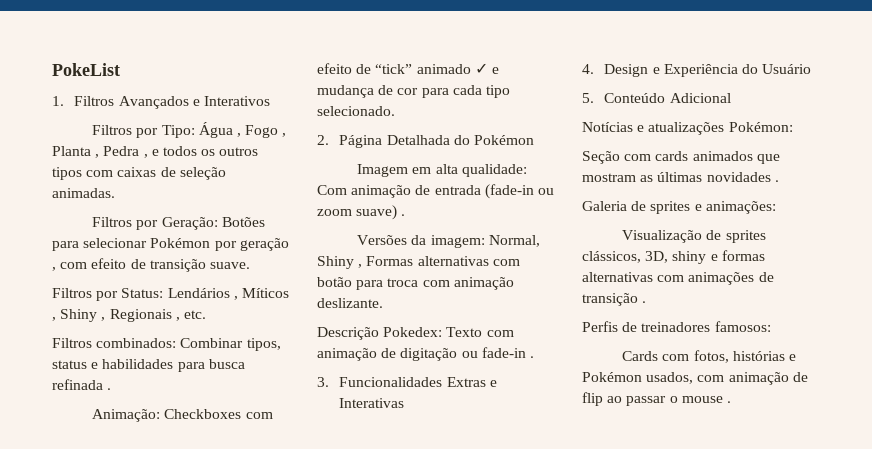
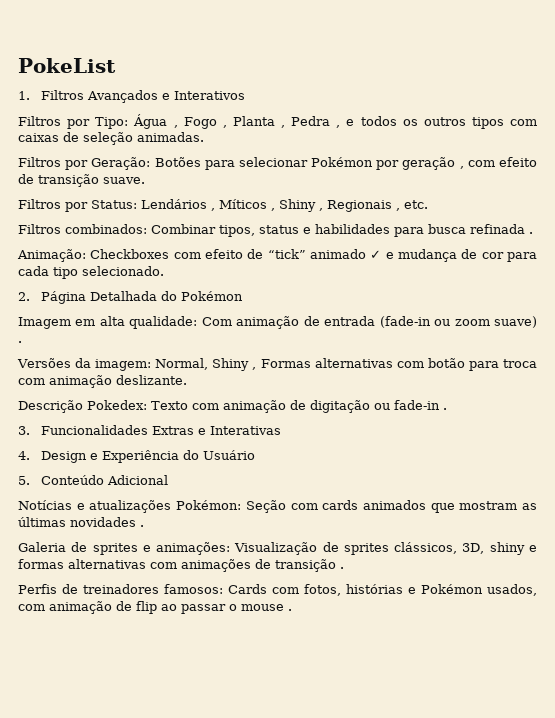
(793, 127) // -> (242, 505) none
(776, 207) // -> (231, 548) none
(771, 326) // -> (223, 589) none

